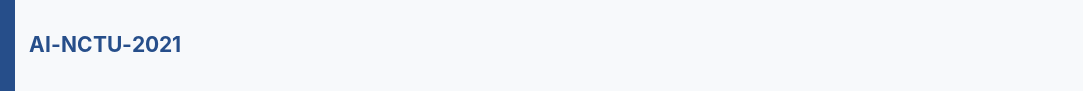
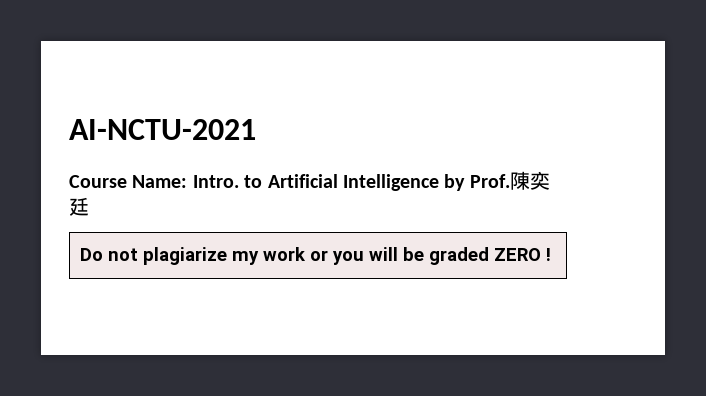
(181, 44) none -> [69,171,550,191] [69,197,89,216] [80,247,552,265] // Course Name: Intro. to Artificial Intelligence by Prof.陳奕廷 // Do not plagiarize my work or you will be graded ZERO !

